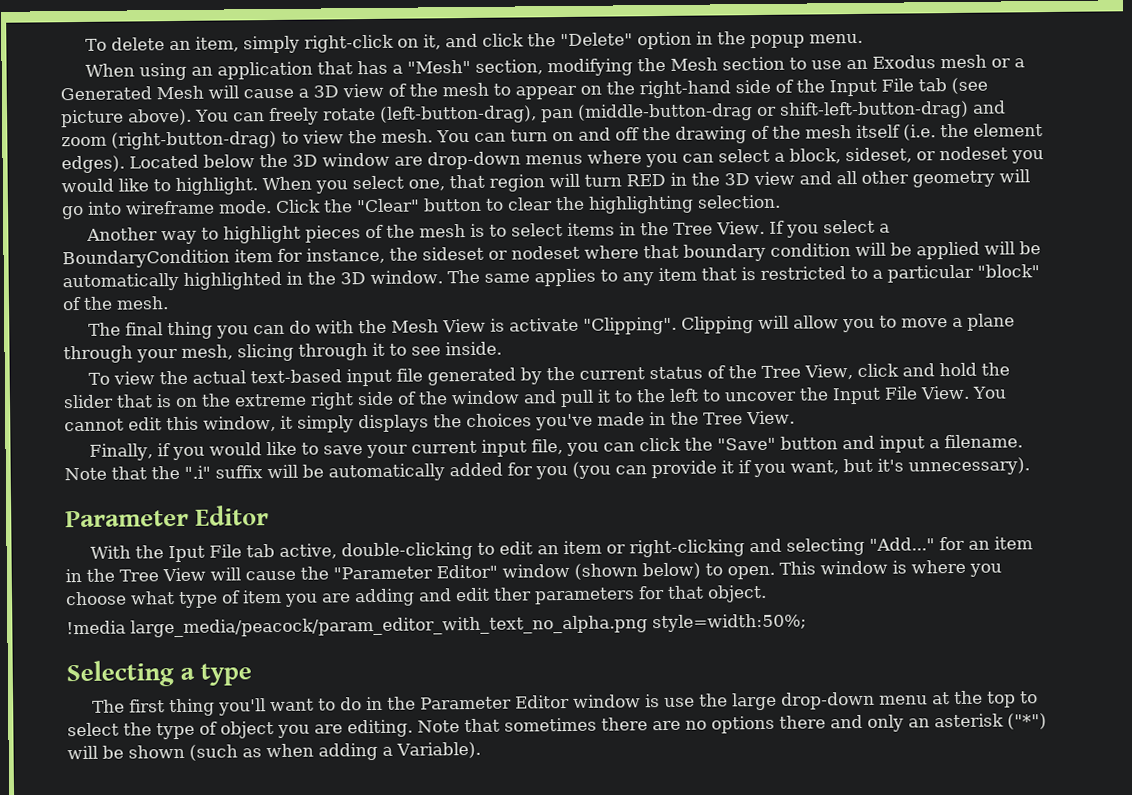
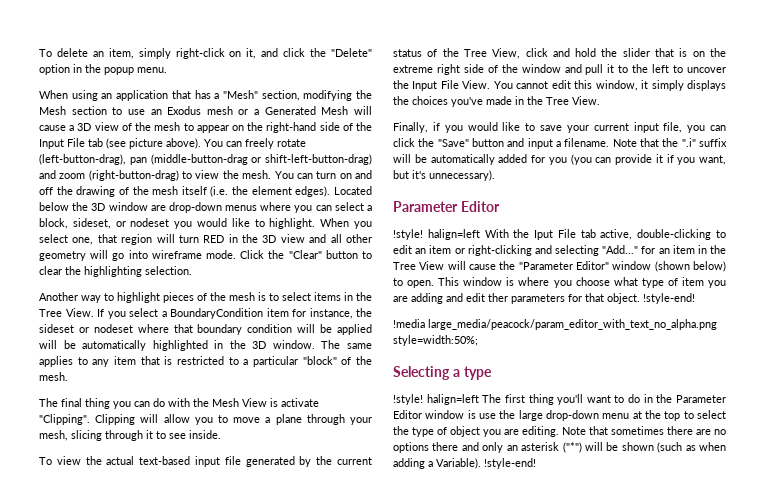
(270, 515) none -> [393,229,480,240] !style! halign=left
(767, 593) none -> [643,293,695,304] !style-end!
(253, 674) none -> [393,394,479,405] !style! halign=left
(481, 750) none -> [484,458,536,469] !style-end!

